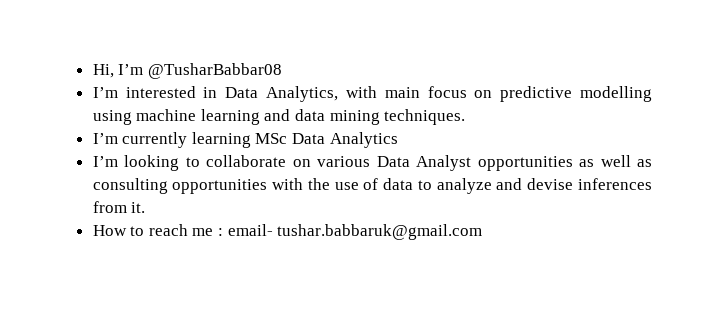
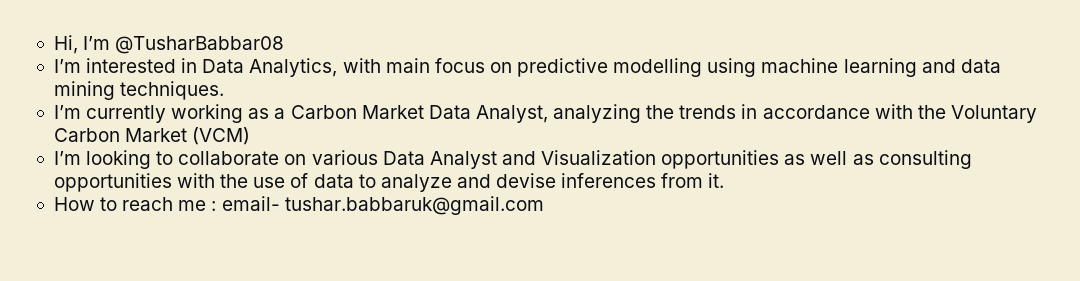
[191,132,398,148] learning MSc Data Analytics -> [171,104,1037,123] [53,127,251,145] working as a Carbon Market Data Analyst, analyzing the trends in accordance with the Voluntary Carbon Market (VCM)
(472, 163) none -> [501,150,657,165] and Visualization

